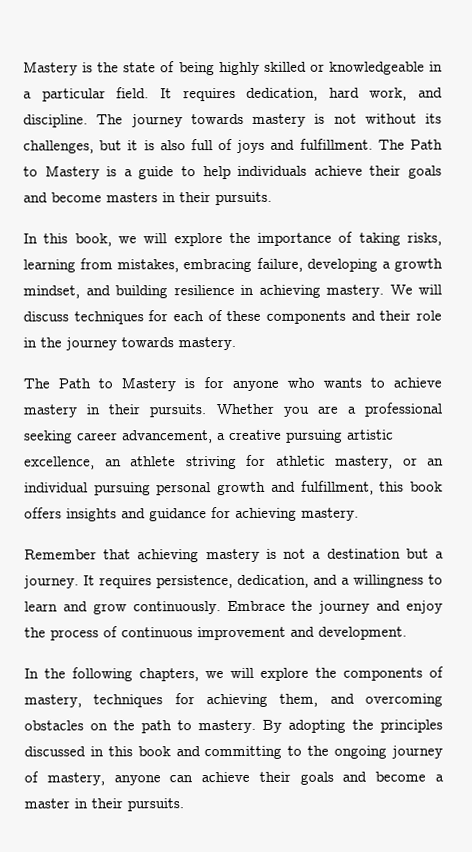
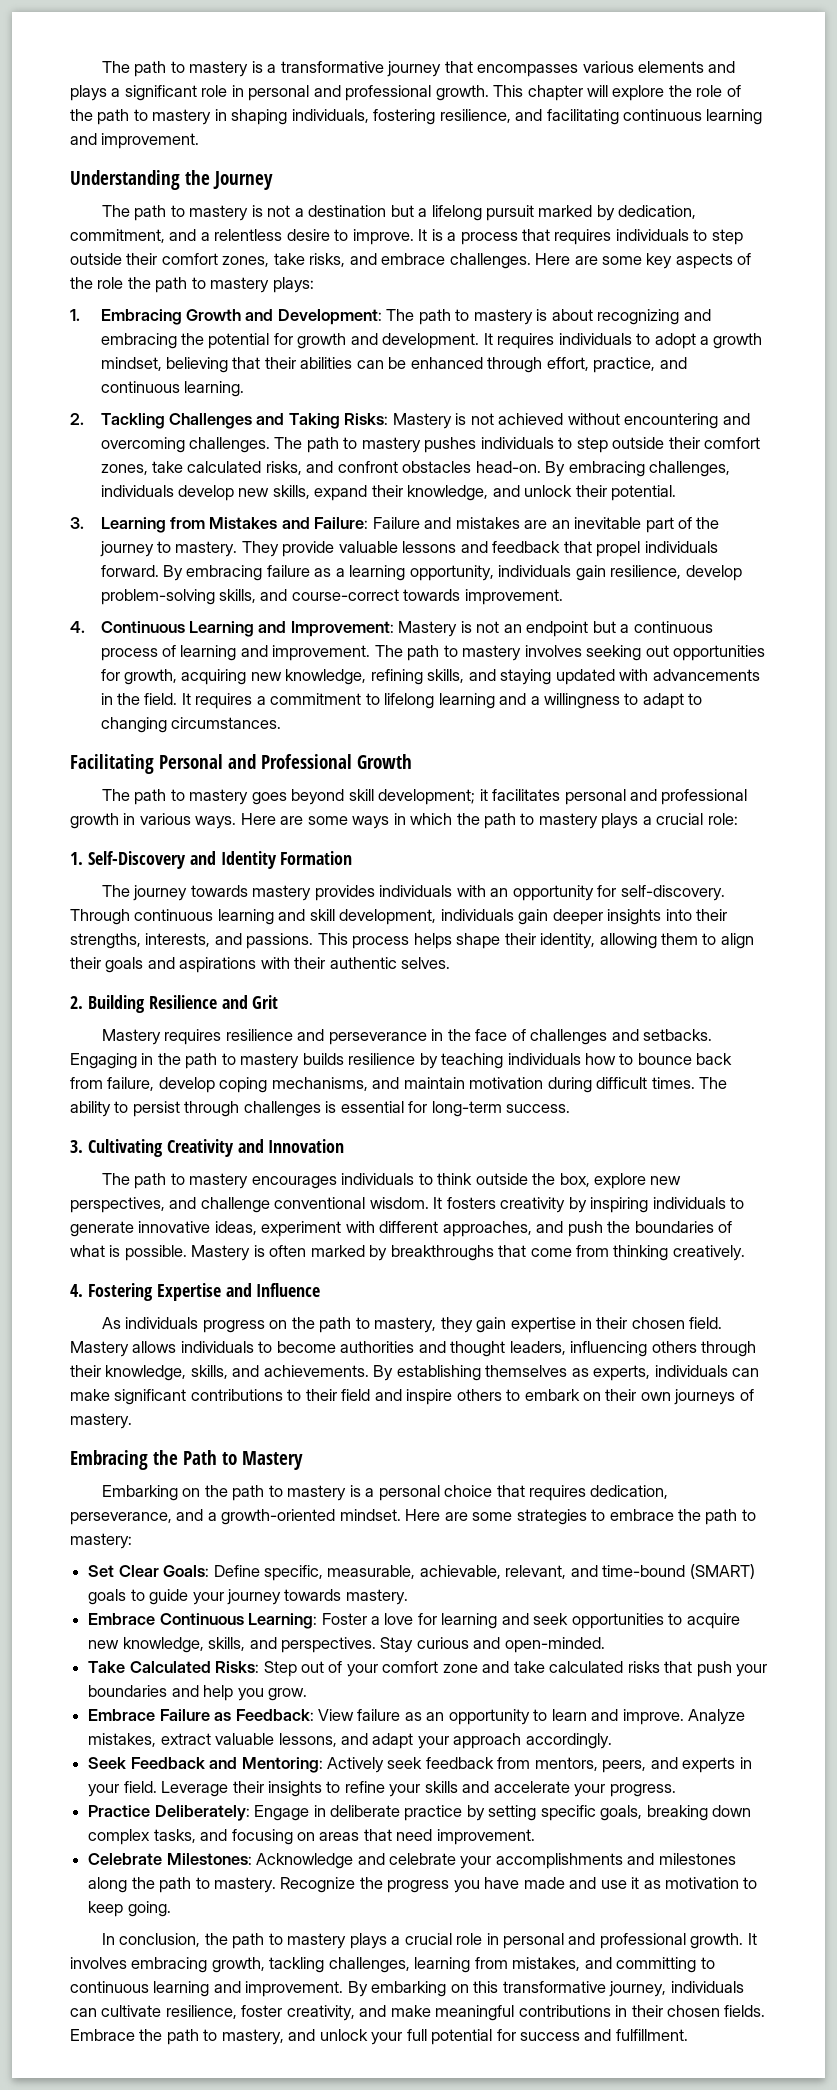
[23,61,443,76] [23,87,443,102] [23,113,442,128] [23,138,444,154] [23,165,442,180] [23,191,272,206] [23,231,443,247] [23,257,444,273] [23,284,442,299] [23,310,442,325] [23,337,236,351] [23,377,443,392] [23,402,442,418] [24,429,394,444] [24,454,444,470] [24,480,444,496] [24,507,359,522] [24,549,200,563] Mastery is the state of being highly skilled or knowledgeable in a particular field. It requires dedication, hard work, and discipline. The journey towards mastery is not without its challenges, but it is also full of joys and fulfillment. The Path to Mastery is a guide to help individuals achieve their goals and become masters in their pursuits. // In this book, we will explore the importance of taking risks, learning from mistakes, embracing failure, developing a growth mindset, and building resilience in achieving mastery. We will discuss techniques for each of these components and their role in the journey towards mastery. // The Path to Mastery is for anyone who wants to achieve mastery in their pursuits. Whether you are a professional seeking career advancement, a creative pursuing artistic excellence, an athlete striving for athletic mastery, or an individual pursuing personal growth and fulfillment, this book offers insights and guidance for achieving mastery. // Remember that achieving -> [102,61,736,77] [70,85,741,101] [70,109,763,125] [70,133,200,149] [70,170,273,190] [102,205,185,221] The path to mastery is a transformative journey that encompasses various elements and plays a significant role in personal and professional growth. This chapter will explore the role of the path to mastery in shaping individuals, fostering resilience, and facilitating continuous learning and improvement. // Understanding the Journey // The path to
[23,574,443,589] [24,600,443,615] [24,626,407,641] [24,666,444,682] [24,693,443,708] [24,719,443,734] [24,745,444,760] [24,771,444,786] [24,798,184,812] journey. It requires persistence, dedication, and a willingness to learn and grow continuously. Embrace the journey and enjoy the process of continuous improvement and development. // In the following chapters, we will explore the components of mastery, techniques for achieving them, and overcoming obstacles on the path to mastery. By adopting the principles discussed in this book and committing to the ongoing journey of mastery, anyone can achieve their goals and become a master in their pursuits. -> [431,205,697,221] [70,229,743,245] [70,253,752,269] [70,277,314,293] [70,309,711,325] [100,333,763,349] [100,357,687,373] [100,381,244,397] [70,413,750,429] [100,437,761,453] [100,461,731,477] [100,485,677,501] [70,517,720,533] [99,541,718,557] [100,565,742,581] [100,589,563,605] [70,621,713,637] [100,645,766,661] [100,669,760,685] [100,693,703,709] [100,717,281,733] [70,754,412,774] [102,789,748,805] [70,813,738,829] [70,851,353,869] [102,885,725,901] [70,909,728,925] [70,933,754,949] [70,957,451,973] [70,995,279,1013] [102,1029,713,1045] [70,1053,733,1069] [70,1077,728,1093] [70,1101,571,1117] [70,1139,345,1157] [102,1173,682,1189] [70,1197,745,1213] [70,1221,733,1237] [70,1245,745,1261] [70,1283,321,1301] [102,1317,723,1333] [70,1341,757,1357] [70,1365,760,1381] [70,1389,754,1405] [70,1413,132,1429] [70,1450,303,1470] [102,1485,669,1501] [70,1509,756,1525] [70,1533,132,1549] [88,1564,755,1581] [88,1589,408,1605] [88,1613,740,1629] [88,1637,605,1653] [88,1661,767,1677] [88,1685,307,1701] [88,1709,746,1725] [88,1733,612,1749] [88,1757,752,1773] [88,1781,676,1797] [88,1805,752,1821] [88,1829,535,1845] [88,1853,736,1869] [88,1877,758,1893] [88,1901,171,1917] [102,1933,757,1949] [70,1957,715,1973] [70,1981,744,1997] [70,2005,766,2021] [70,2029,688,2045] lifelong pursuit marked by dedication, commitment, and a relentless desire to improve. It is a process that requires individuals to step outside their comfort zones, take risks, and embrace challenges. Here are some key aspects of the role the path to mastery plays: // 1. Embracing Growth and Development: The path to mastery is about recognizing and embracing the potential for growth and development. It requires individuals to adopt a growth mindset, believing that their abilities can be enhanced through effort, practice, and continuous learning. // 2. Tackling Challenges and Taking Risks: Mastery is not achieved without encountering and overcoming challenges. The path to mastery pushes individuals to step outside their comfort zones, take calculated risks, and confront obstacles head-on. By embracing challenges, individuals develop new skills, expand their knowledge, and unlock their potential. // 3. Learning from Mistakes and Failure: Failure and mistakes are an inevitable part of the journey to mastery. They provide valuable lessons and feedback that propel individuals forward. By embracing failure as a learning opportunity, individuals gain resilience, develop problem-solving skills, and course-correct towards improvement. // 4. Continuous Learning and Improvement: Mastery is not an endpoint but a continuous process of learning and improvement. The path to mastery involves seeking out opportunities for growth, acquiring new knowledge, refining skills, and staying updated with advancements in the field. It requires a commitment to lifelong learning and a willingness to adapt to changing circumstances. // Facilitating Personal and Professional Growth // The path to mastery goes beyond skill development; it facilitates personal and professional growth in various ways. Here are some ways in which the path to mastery plays a crucial role: // 1. Self-Discovery and Identity Formation // The journey towards mastery provides individuals with an opportunity for self-discovery. Through continuous learning and skill development, individuals gain deeper insights into their strengths, interests, and passions. This process helps shape their identity, allowing them to align their goals and aspirations with their authentic selves. // 2. Building Resilience and Grit // Mastery requires resilience and perseverance in the face of challenges and setbacks. Engaging in the path to mastery builds resilience by teaching individuals how to bounce back from failure, develop coping mechanisms, and maintain motivation during difficult times. The ability to persist through challenges is essential for long-term success. // 3. Cultivating Creativity and Innovation // The path to mastery encourages individuals to think outside the box, explore new perspectives, and challenge conventional wisdom. It fosters creativity by inspiring individuals to generate innovative ideas, experiment with different approaches, and push the boundaries of what is possible. Mastery is often marked by breakthroughs that come from thinking creatively. // 4. Fostering Expertise and Influence // As individuals progress on the path to mastery, they gain expertise in their chosen field. Mastery allows individuals to become authorities and thought leaders, influencing others through their knowledge, skills, and achievements. By establishing themselves as experts, individuals can make significant contributions to their field and inspire others to embark on their own journeys of mastery. // Embracing the Path to Mastery // Embarking on the path to mastery is a personal choice that requires dedication, perseverance, and a growth-oriented mindset. Here are some strategies to embrace the path to mastery: // Set Clear Goals: Define specific, measurable, achievable, relevant, and time-bound (SMART) goals to guide your journey towards mastery. // Embrace Continuous Learning: Foster a love for learning and seek opportunities to acquire new knowledge, skills, and perspectives. Stay curious and open-minded. // Take Calculated Risks: Step out of your comfort zone and take calculated risks that push your boundaries and help you grow. // Embrace Failure as Feedback: View failure as an opportunity to learn and improve. Analyze mistakes, extract valuable lessons, and adapt your approach accordingly. // Seek Feedback and Mentoring: Actively seek feedback from mentors, peers, and experts in your field. Leverage their insights to refine your skills and accelerate your progress. // Practice Deliberately: Engage in deliberate practice by setting specific goals, breaking down complex tasks, and focusing on areas that need improvement. // Celebrate Milestones: Acknowledge and celebrate your accomplishments and milestones along the path to mastery. Recognize the progress you have made and use it as motivation to keep going. // In conclusion, the path to mastery plays a crucial role in personal and professional growth. It involves embracing growth, tackling challenges, learning from mistakes, and committing to continuous learning and improvement. By embarking on this transformative journey, individuals can cultivate resilience, foster creativity, and make meaningful contributions in their chosen fields. Embrace the path to mastery, and unlock your full potential for success and fulfillment.

